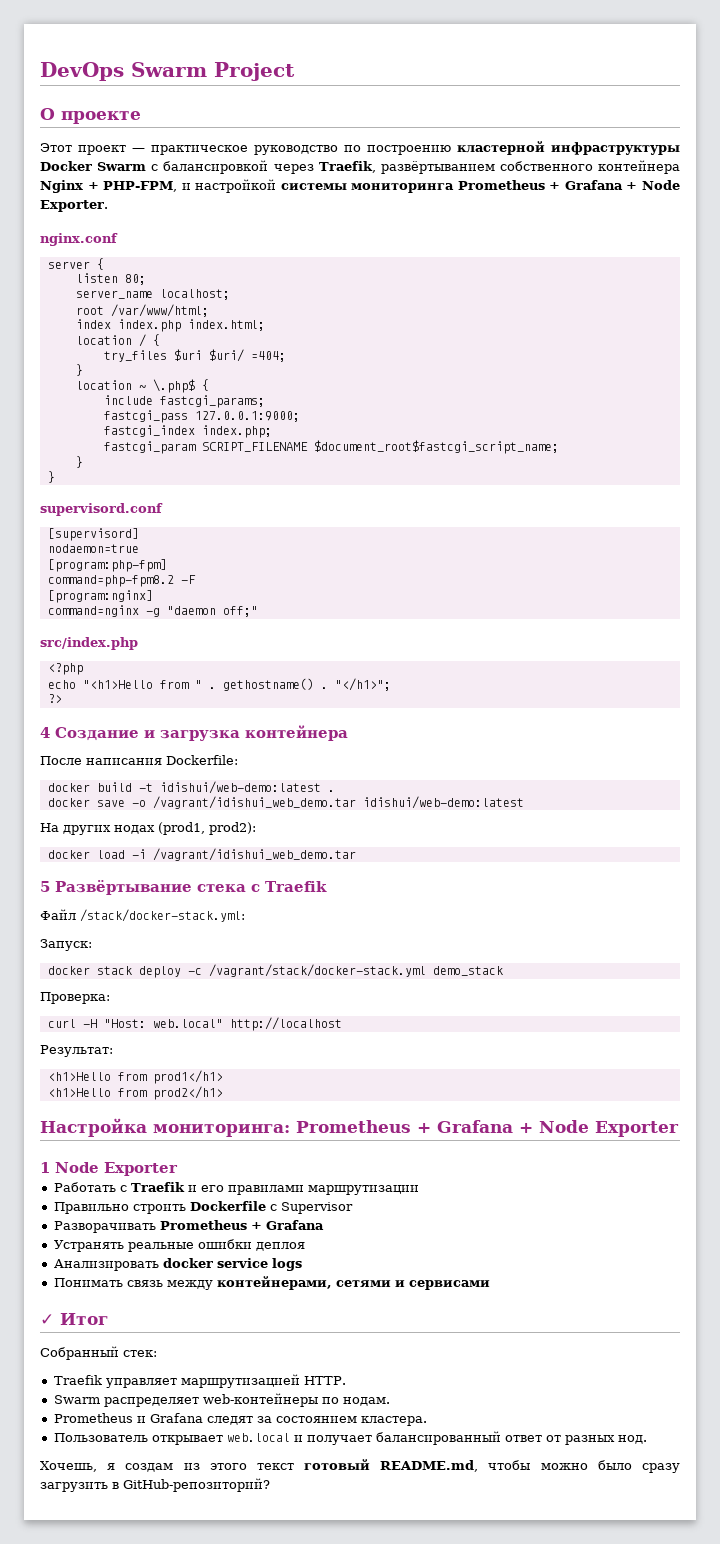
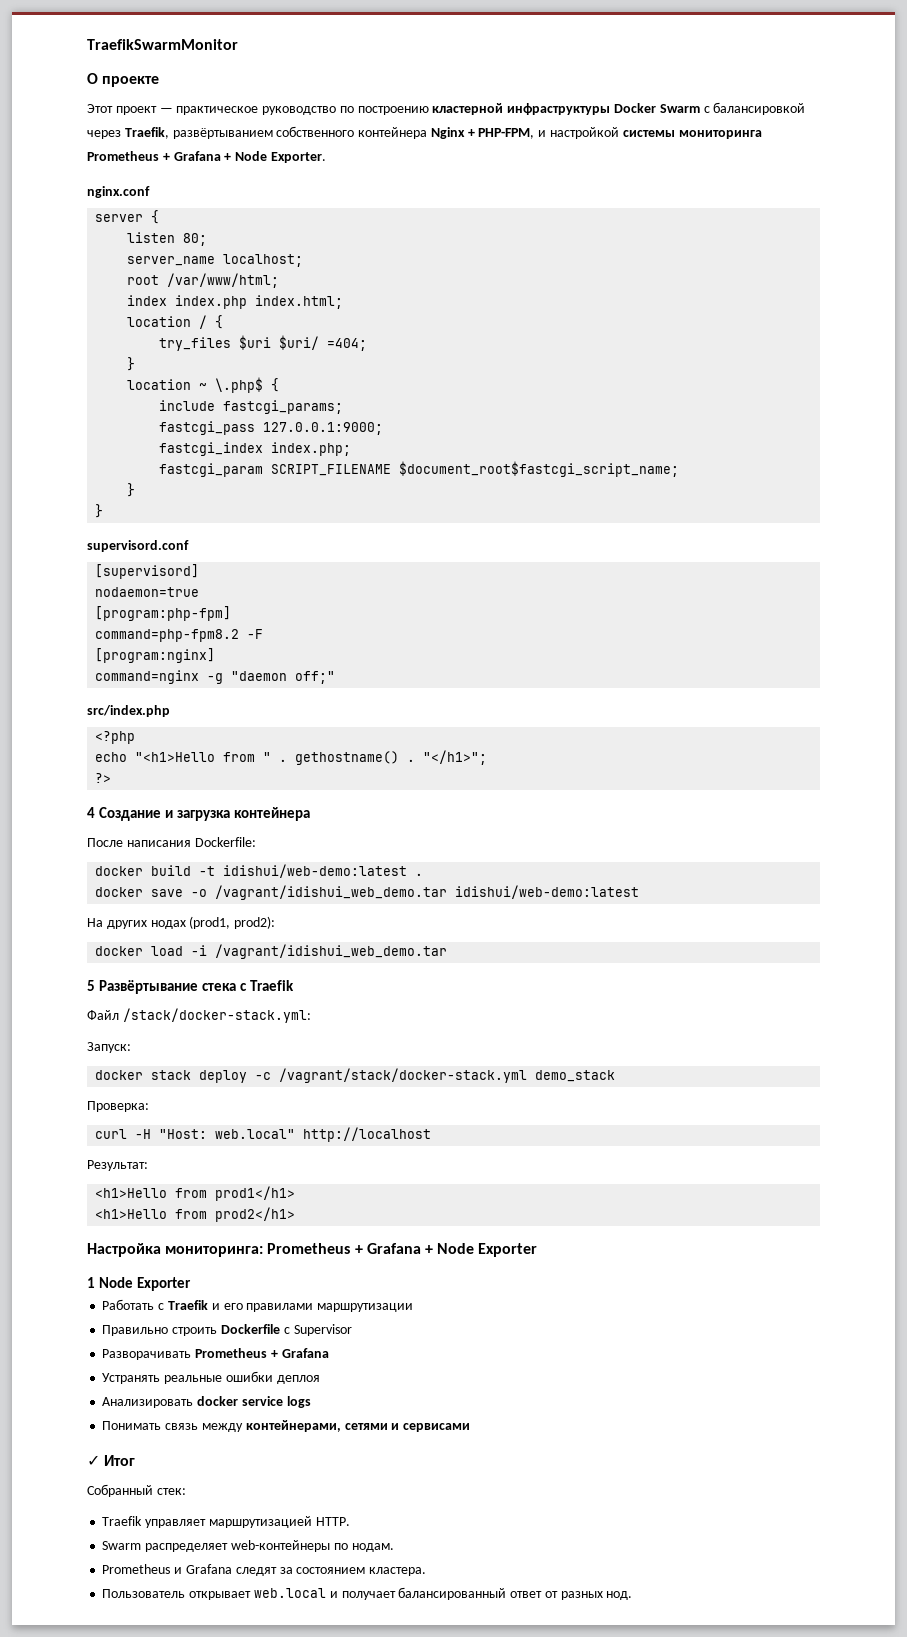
[40,62,295,81] DevOps Swarm Project -> [87,39,238,50] TraefikSwarmMonitor
[40,1459,680,1473] [40,1478,270,1492] // Хочешь, я создам из этого текст готовый README.md, чтобы можно было сразу загрузить в GitHub-репозиторий? -> (633, 1595) none

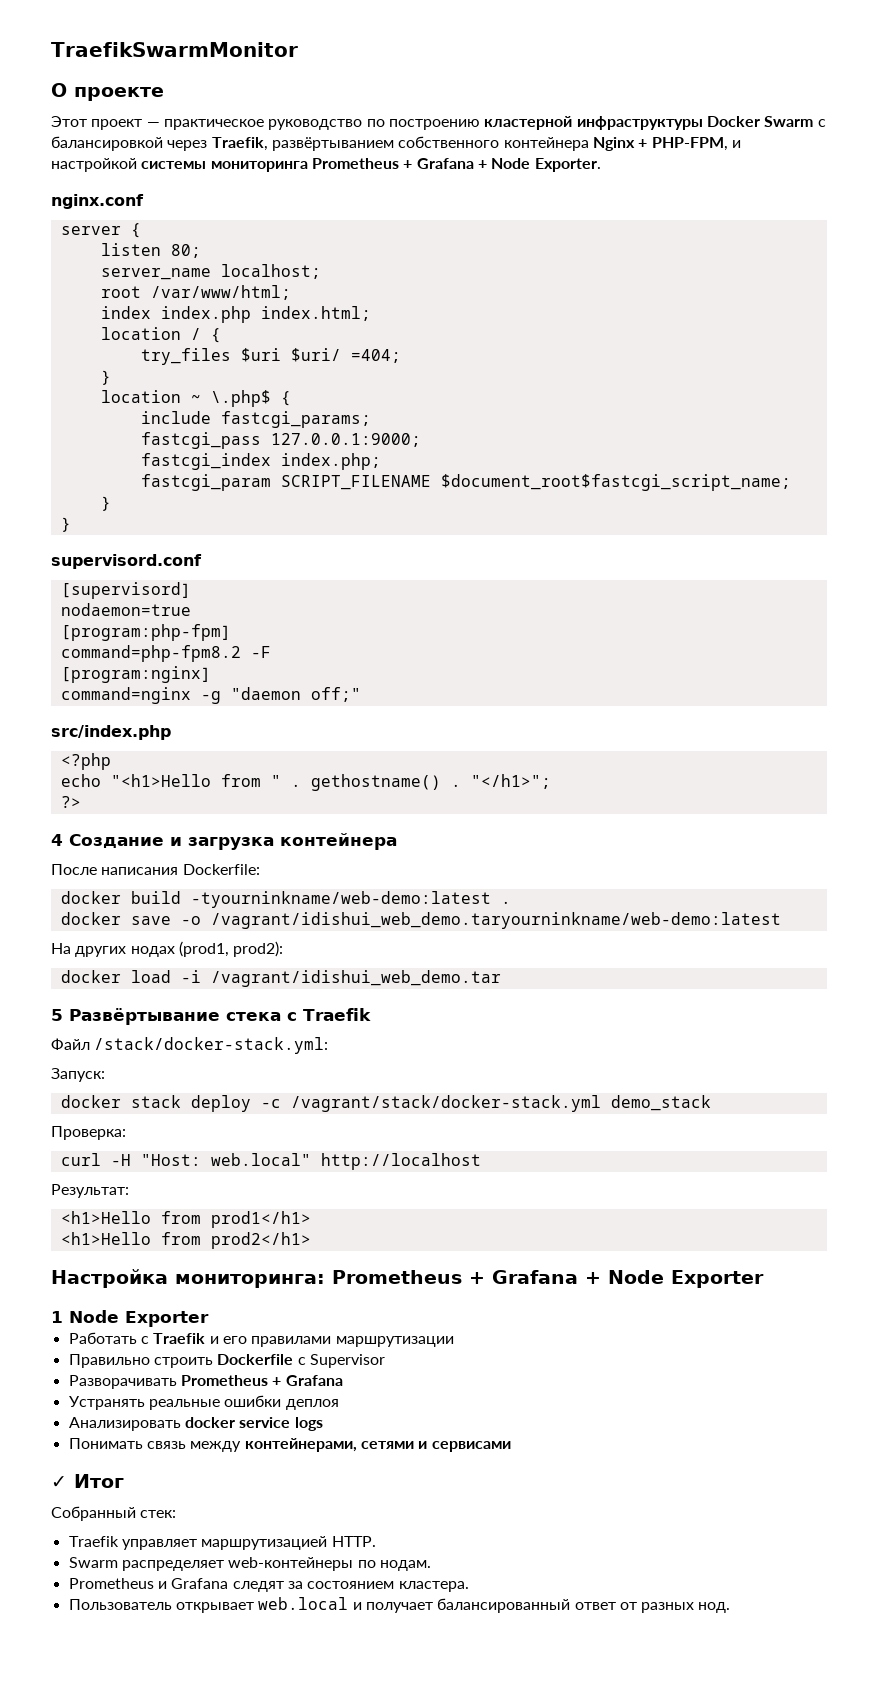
[199,864,408,878] -t idishui/web-demo:latest -> [190,891,491,908] -tyourninkname/web-demo:latest
[215,885,640,900] /vagrant/idishui_web_demo.tar idishui/web-demo:latest -> [210,912,781,929] /vagrant/idishui_web_demo.taryourninkname/web-demo:latest

